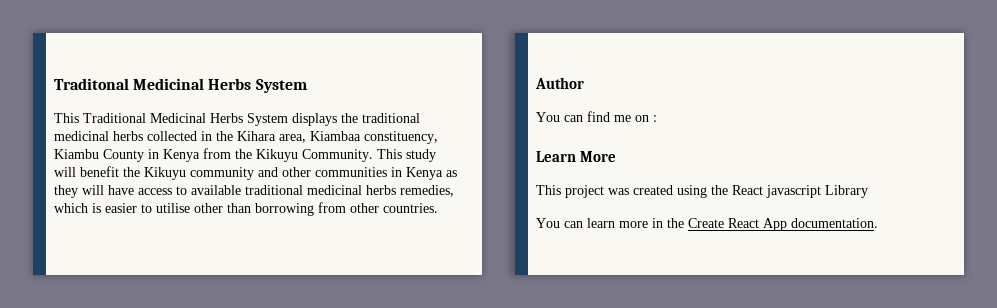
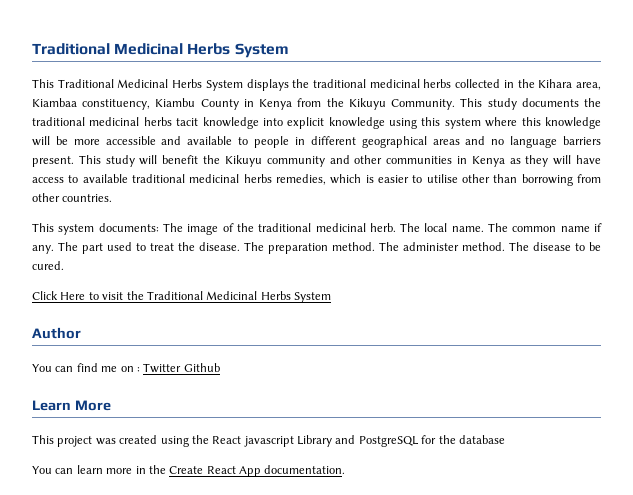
[54,78,129,90] Traditonal -> [32,43,110,55] Traditional
(436, 155) none -> [521,98,601,107] [32,117,601,129] [32,136,602,148] [32,155,135,167] documents the traditional medicinal herbs tacit knowledge into explicit knowledge using this system where this knowledge will be more accessible and available to people in different geographical areas and no language barriers present. This study
(438, 208) none -> [32,223,602,235] [32,242,601,254] [32,261,64,270] [32,291,331,303] // This system documents: The image of the traditional medicinal herb. The local name. The common name if any. The part used to treat the disease. The preparation method. The administer method. The disease to be cured. // Click Here to visit the Traditional Medicinal Herbs System
(657, 118) none -> [143,363,220,373] Twitter Github
(868, 191) none -> [335,435,505,447] and PostgreSQL for the database

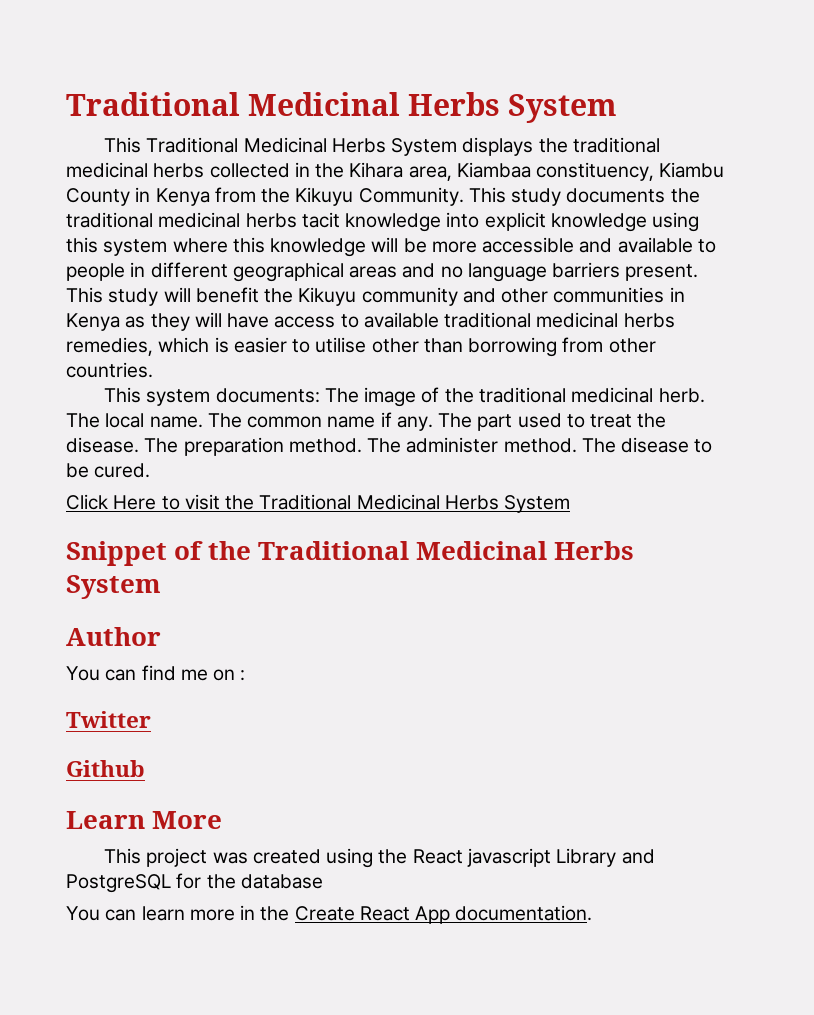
(331, 297) none -> [66,541,635,566] [66,575,161,599] // Snippet of the Traditional Medicinal Herbs System
(140, 369) none -> (246, 675) //
(182, 368) none -> (151, 719) //

